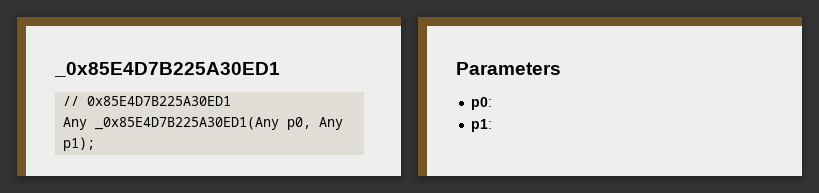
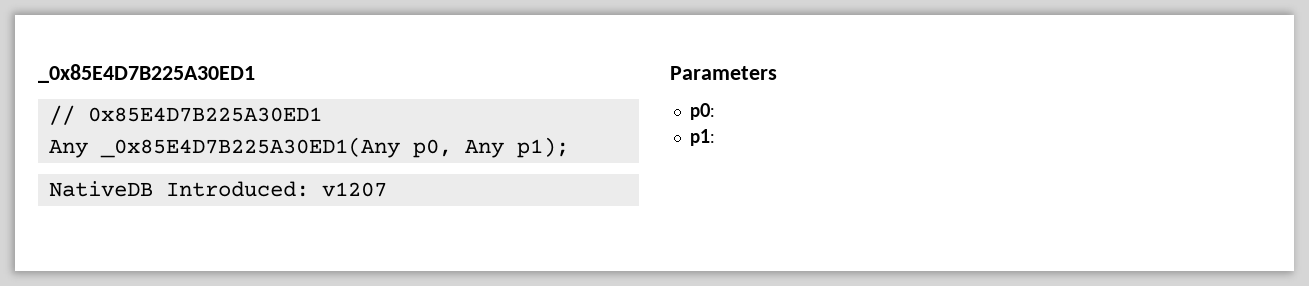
(96, 144) none -> [48,181,387,197] // NativeDB Introduced: v1207

